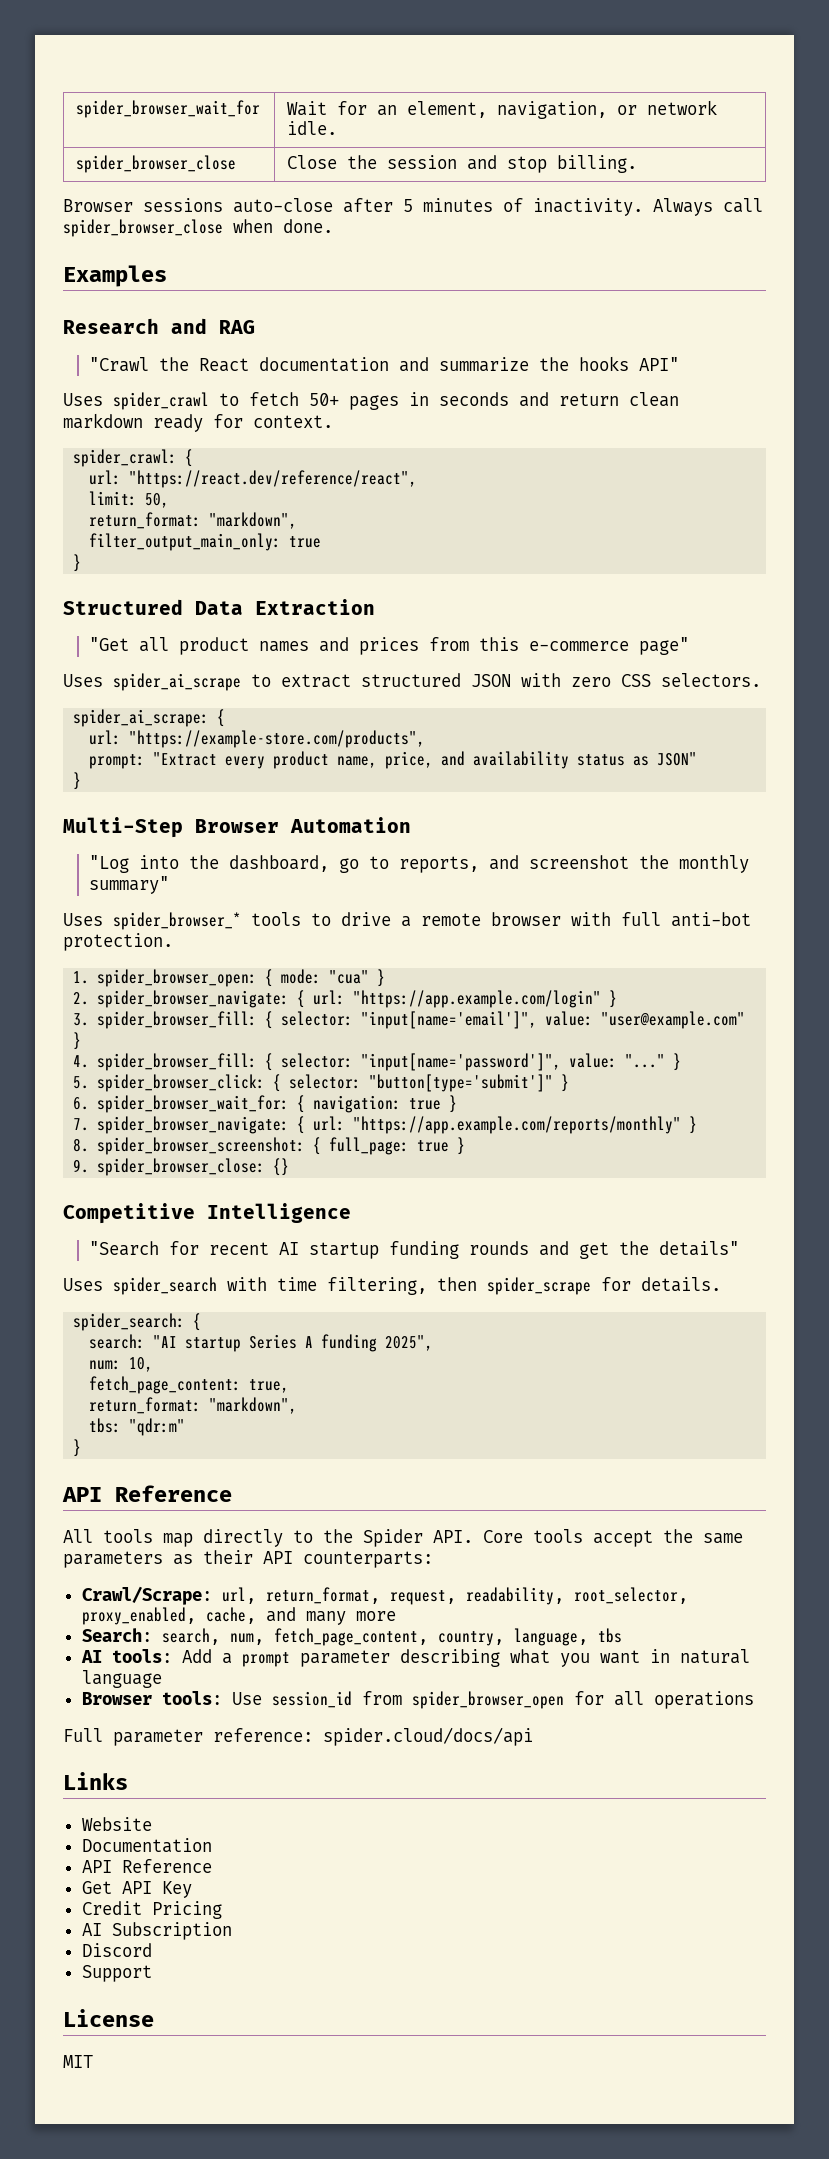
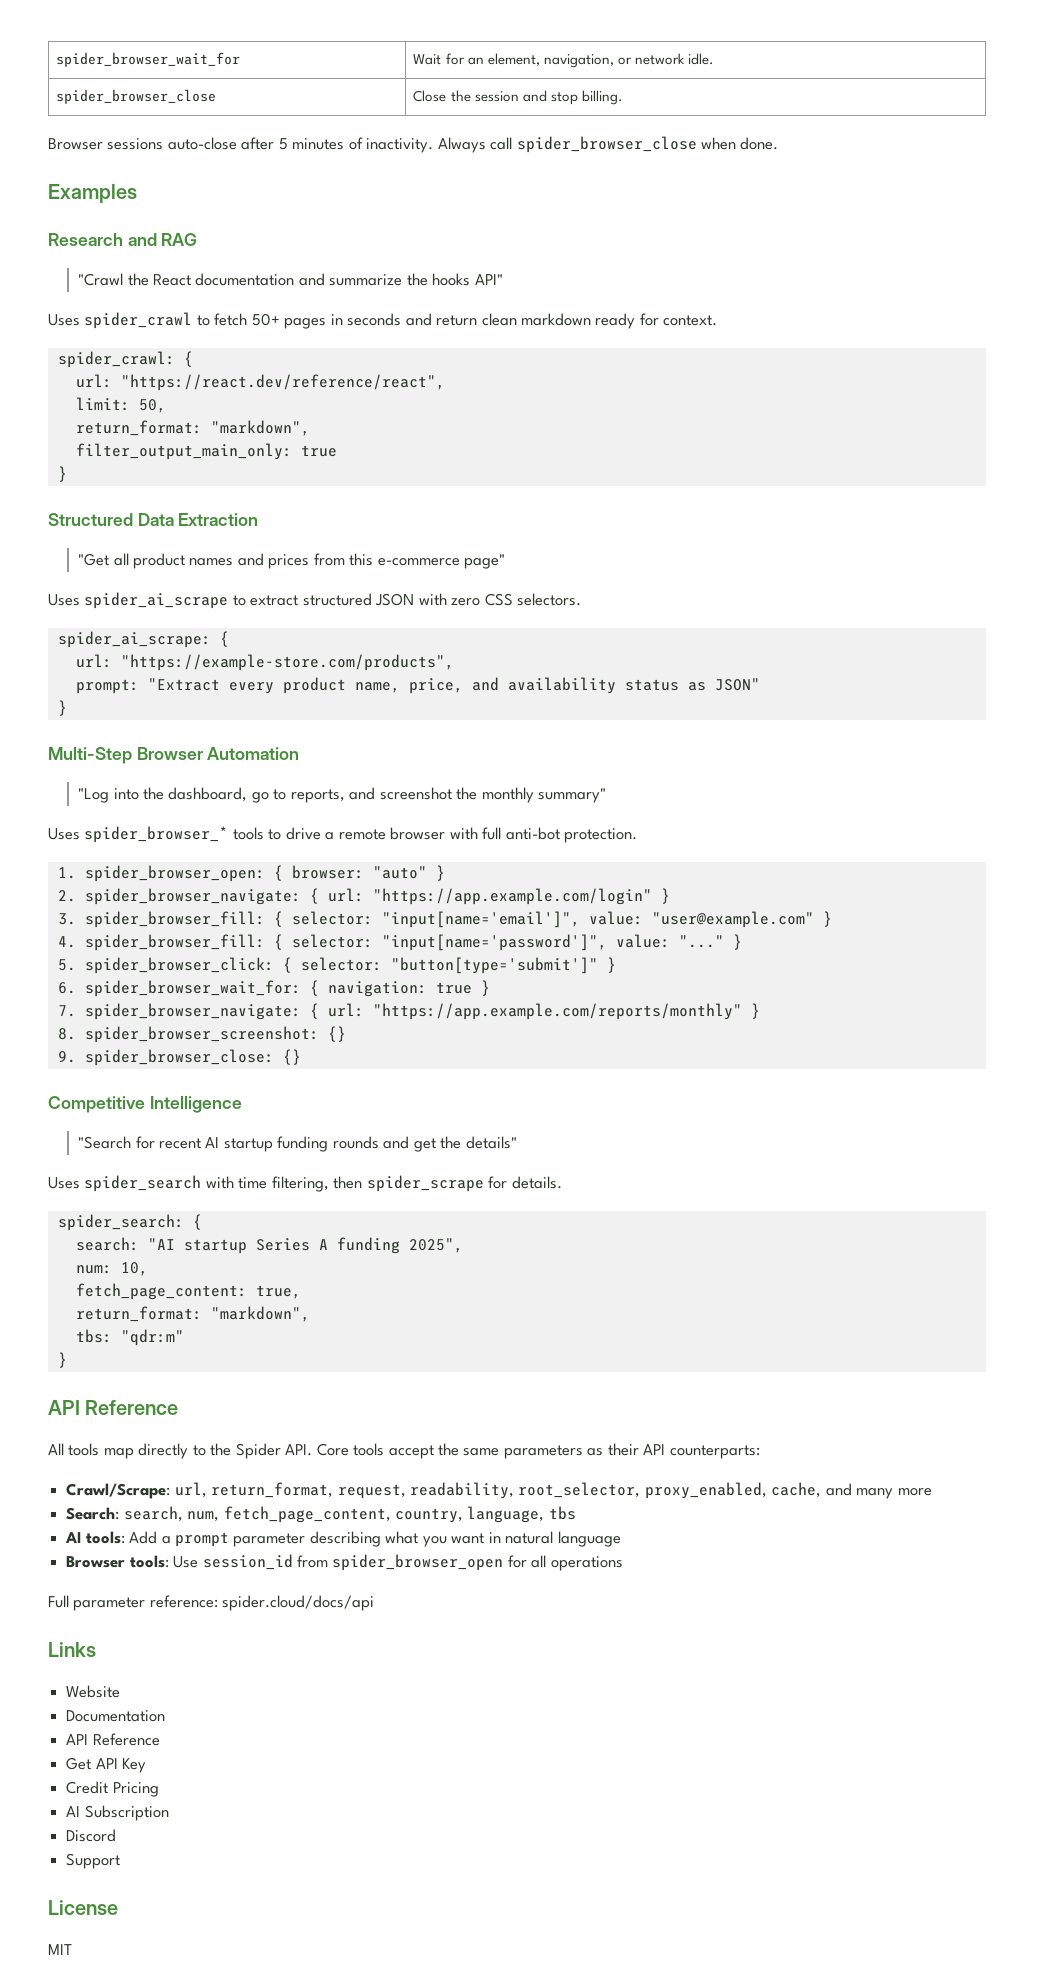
[281,969,370,984] mode: "cua" -> [291,865,427,879] browser: "auto"
[313,1137,466,1155] { full_page: true } -> [327,1026,346,1042] {}

